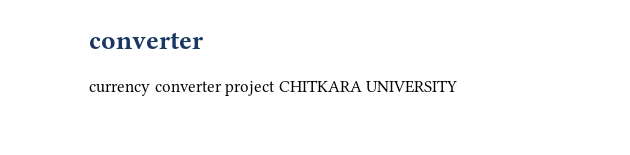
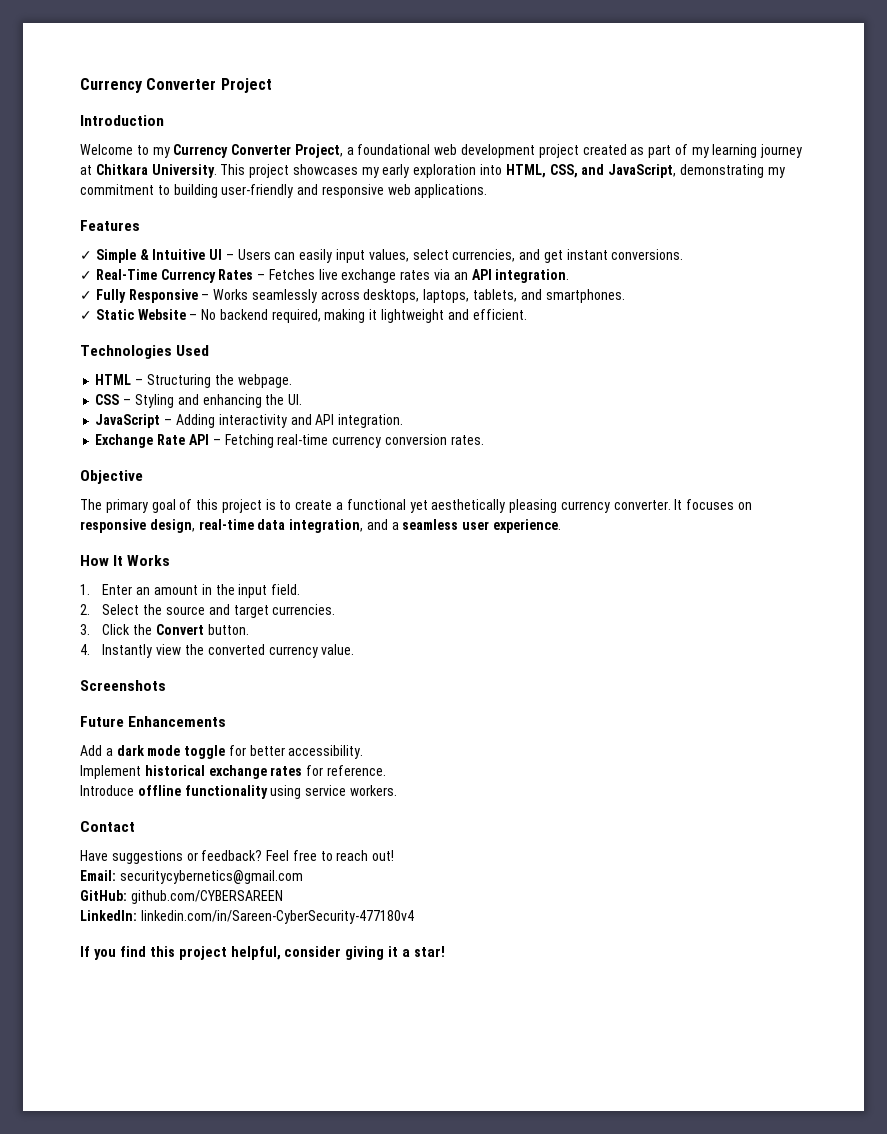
[89,32,204,49] [89,80,458,96] converter // currency converter project CHITKARA UNIVERSITY -> [80,78,272,93] [80,115,164,126] [80,144,803,158] [80,164,785,178] [80,184,488,198] [80,220,140,231] [80,249,684,263] [80,269,570,283] [80,289,625,303] [80,309,527,323] [80,345,210,359] [95,374,292,388] [95,394,303,408] [95,414,404,428] [95,434,484,448] [80,470,143,484] [80,499,753,513] [80,519,562,533] [80,555,171,566] [80,584,301,598] [80,604,336,618] [80,624,249,635] [80,644,355,658] [80,680,166,691] [80,716,227,727] [80,745,364,759] [80,765,386,779] [80,785,397,799] [80,821,135,832] [80,850,395,864] [80,870,303,884] [80,890,283,904] [80,910,414,924] [80,946,446,960] Currency Converter Project // Introduction // Welcome to my Currency Converter Project, a foundational web development project created as part of my learning journey at Chitkara University. This project showcases my early exploration into HTML, CSS, and JavaScript, demonstrating my commitment to building user-friendly and responsive web applications. // Features // ✓ Simple & Intuitive UI – Users can easily input values, select currencies, and get instant conversions. // ✓ Real-Time Currency Rates – Fetches live exchange rates via an API integration. // ✓ Fully Responsive – Works seamlessly across desktops, laptops, tablets, and smartphones. // ✓ Static Website – No backend required, making it lightweight and efficient. // Technologies Used // HTML – Structuring the webpage. // CSS – Styling and enhancing the UI. // JavaScript – Adding interactivity and API integration. // Exchange Rate API – Fetching real-time currency conversion rates. // Objective // The primary goal of this project is to create a functional yet aesthetically pleasing currency converter. It focuses on responsive design, real-time data integration, and a seamless user experience. // How It Works // 1. Enter an amount in the input field. // 2. Select the source and target currencies. // 3. Click the Convert button. // 4. Instantly view the converted currency value. // Screenshots // Future Enhancements // Add a dark mode toggle for better accessibility. // Implement historical exchange rates for reference. // Introduce offline functionality using service workers. // Contact // Have suggestions or feedback? Feel free to reach out! // Email: securitycybernetics@gmail.com // GitHub: github.com/CYBERSAREEN // LinkedIn: linkedin.com/in/Sareen-CyberSecurity-477180v4 // If you find this project helpful, consider giving it a star!

